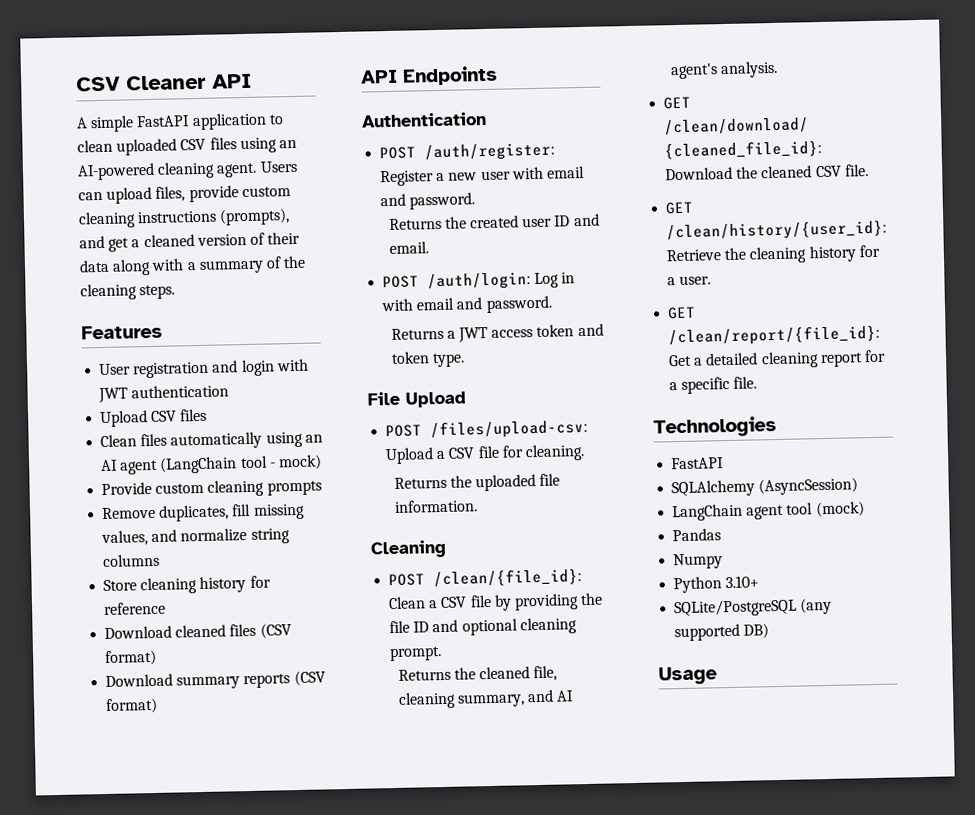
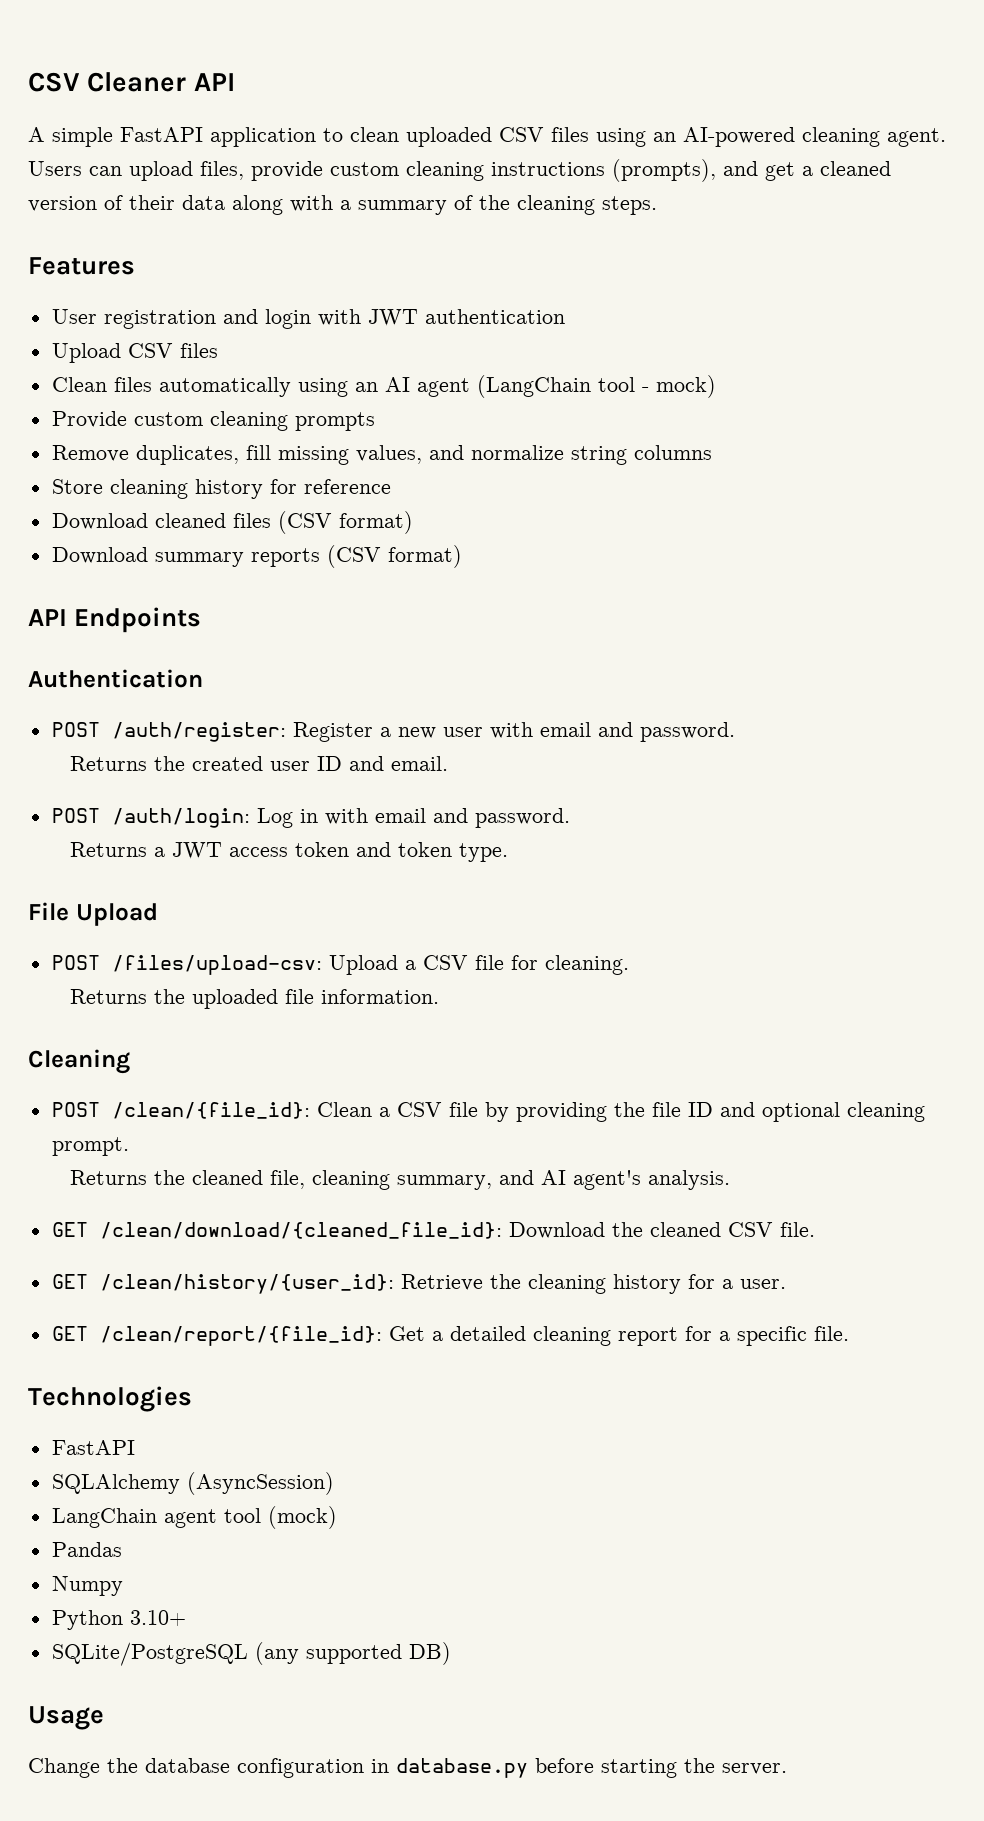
(717, 676) none -> [28,1758,787,1778] // Change the database configuration in database.py before starting the server.

